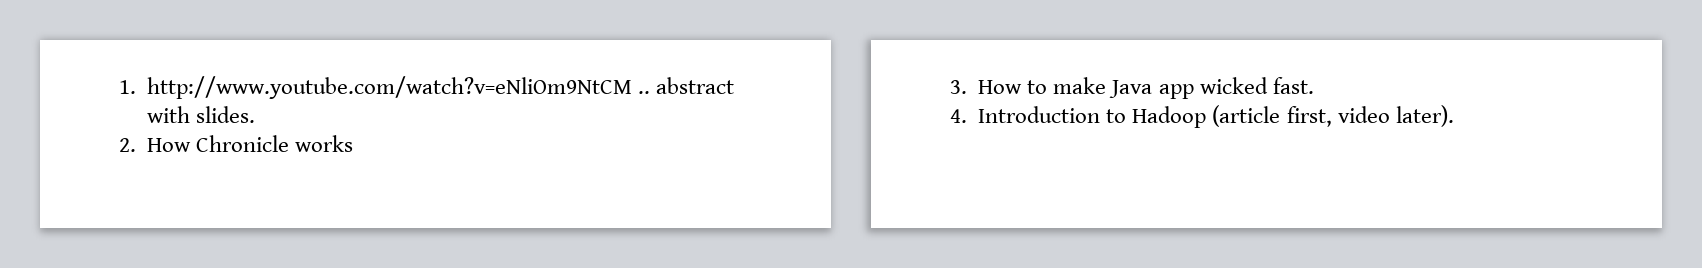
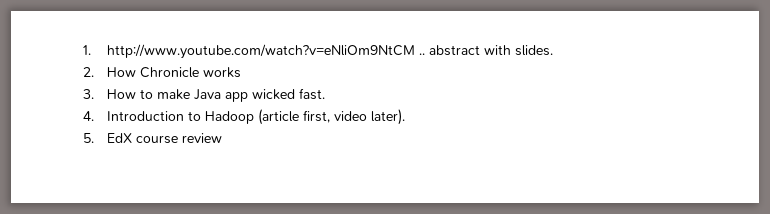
(1454, 116) none -> [83,133,222,144] // 5. EdX course review

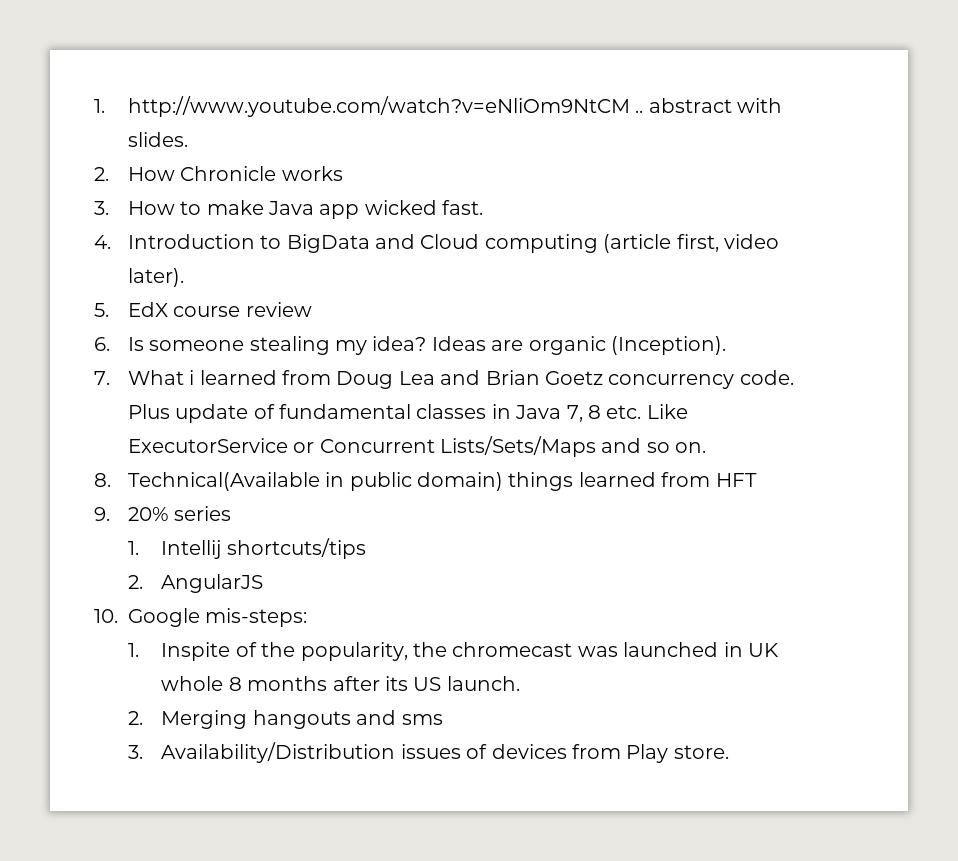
[204,111,254,124] Hadoop -> [286,234,598,253] BigData and Cloud computing
(222, 138) none -> [94,336,726,355] [94,370,794,389] [127,404,688,423] [127,436,707,457] [94,472,757,491] [94,506,232,521] [127,538,366,559] [127,574,264,593] [94,608,308,627] [127,642,780,661] [161,676,520,691] [127,710,443,729] [127,742,729,763] // 6. Is someone stealing my idea? Ideas are organic (Inception). // 7. What i learned from Doug Lea and Brian Goetz concurrency code. Plus update of fundamental classes in Java 7, 8 etc. Like ExecutorService or Concurrent Lists/Sets/Maps and so on. // 8. Technical(Available in public domain) things learned from HFT // 9. 20% series // 1. Intellij shortcuts/tips // 2. AngularJS // 10. Google mis-steps: // 1. Inspite of the popularity, the chromecast was launched in UK whole 8 months after its US launch. // 2. Merging hangouts and sms // 3. Availability/Distribution issues of devices from Play store.

